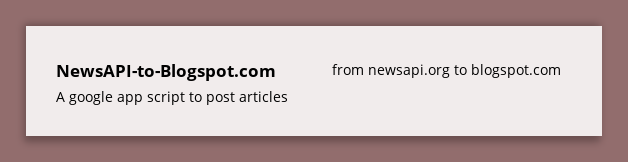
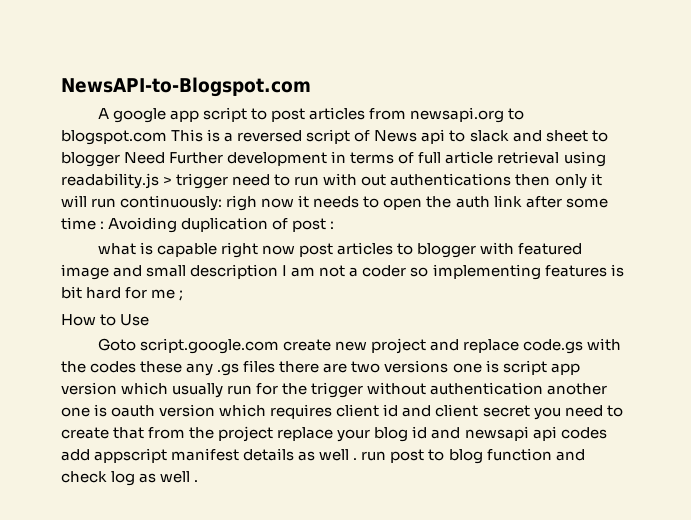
(561, 71) none -> [171,129,608,144] [61,151,606,167] [61,173,602,189] [61,195,608,211] [61,217,335,233] [97,242,583,258] [61,264,624,280] [61,286,184,301] [61,314,150,326] [97,338,622,354] [61,360,580,376] [61,382,608,398] [61,404,623,420] [61,426,607,442] [61,448,585,464] [61,471,199,486] This is a reversed script of News api to slack and sheet to blogger Need Further development in terms of full article retrieval using readability.js > trigger need to run with out authentications then only it will run continuously: righ now it needs to open the auth link after some time : Avoiding duplication of post : // what is capable right now post articles to blogger with featured image and small description I am not a coder so implementing features is bit hard for me ; // How to Use // Goto script.google.com create new project and replace code.gs with the codes these any .gs files there are two versions one is script app version which usually run for the trigger without authentication another one is oauth version which requires client id and client secret you need to create that from the project replace your blog id and newsapi api codes add appscript manifest details as well . run post to blog function and check log as well .

